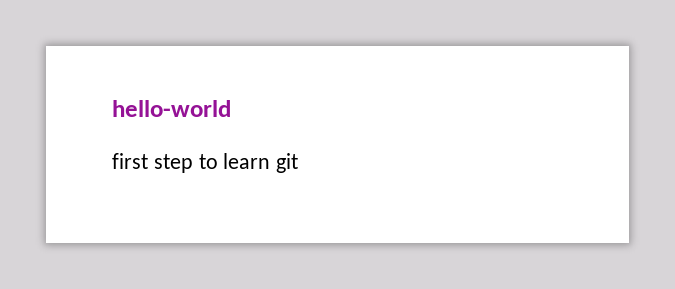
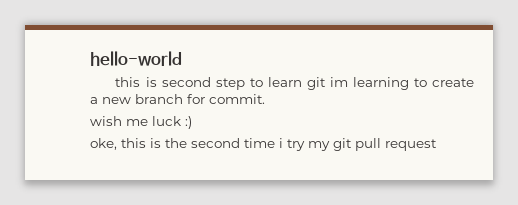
[112,153,148,169] first -> [115,77,211,87] this is second
(299, 163) none -> [329,77,474,90] [90,94,265,104] [90,116,192,129] [90,138,437,151] im learning to create a new branch for commit. // wish me luck :) // oke, this is the second time i try my git pull request

